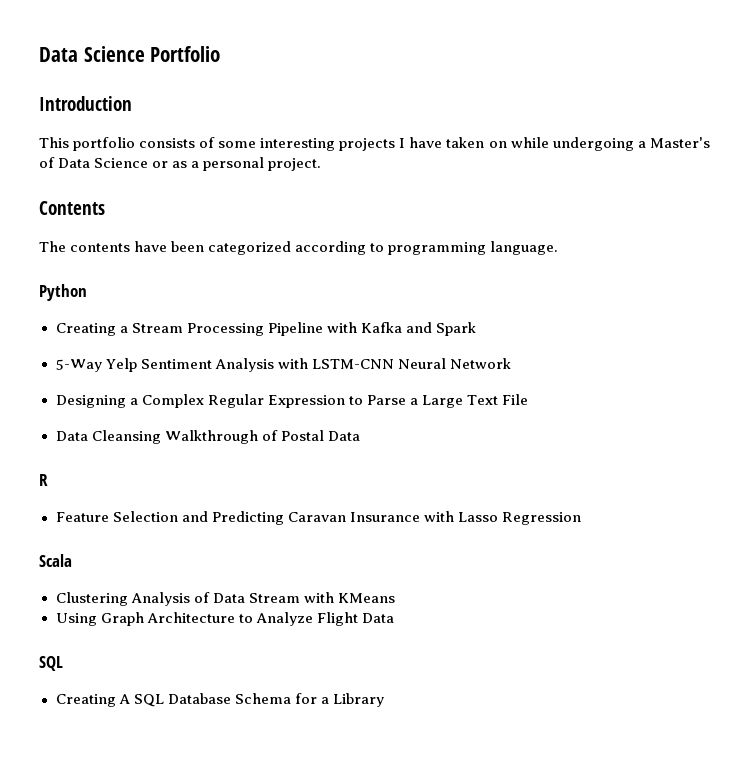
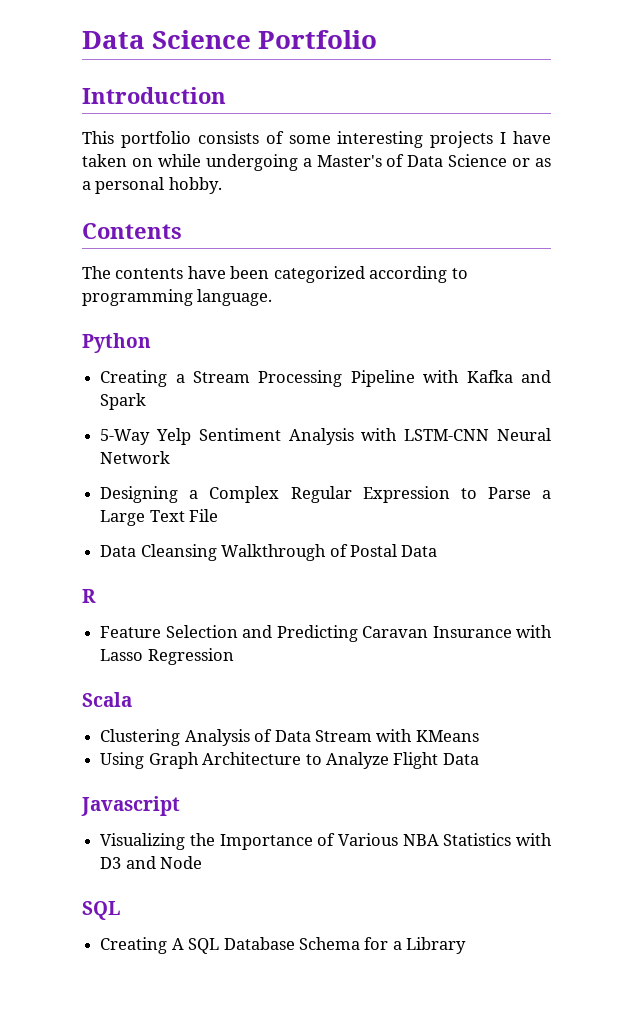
[268,158,322,171] project. -> [168,177,222,194] hobby.
(394, 618) none -> [81,796,180,816] [100,833,552,850] [100,856,203,869] // Javascript // Visualizing the Importance of Various NBA Statistics with D3 and Node

